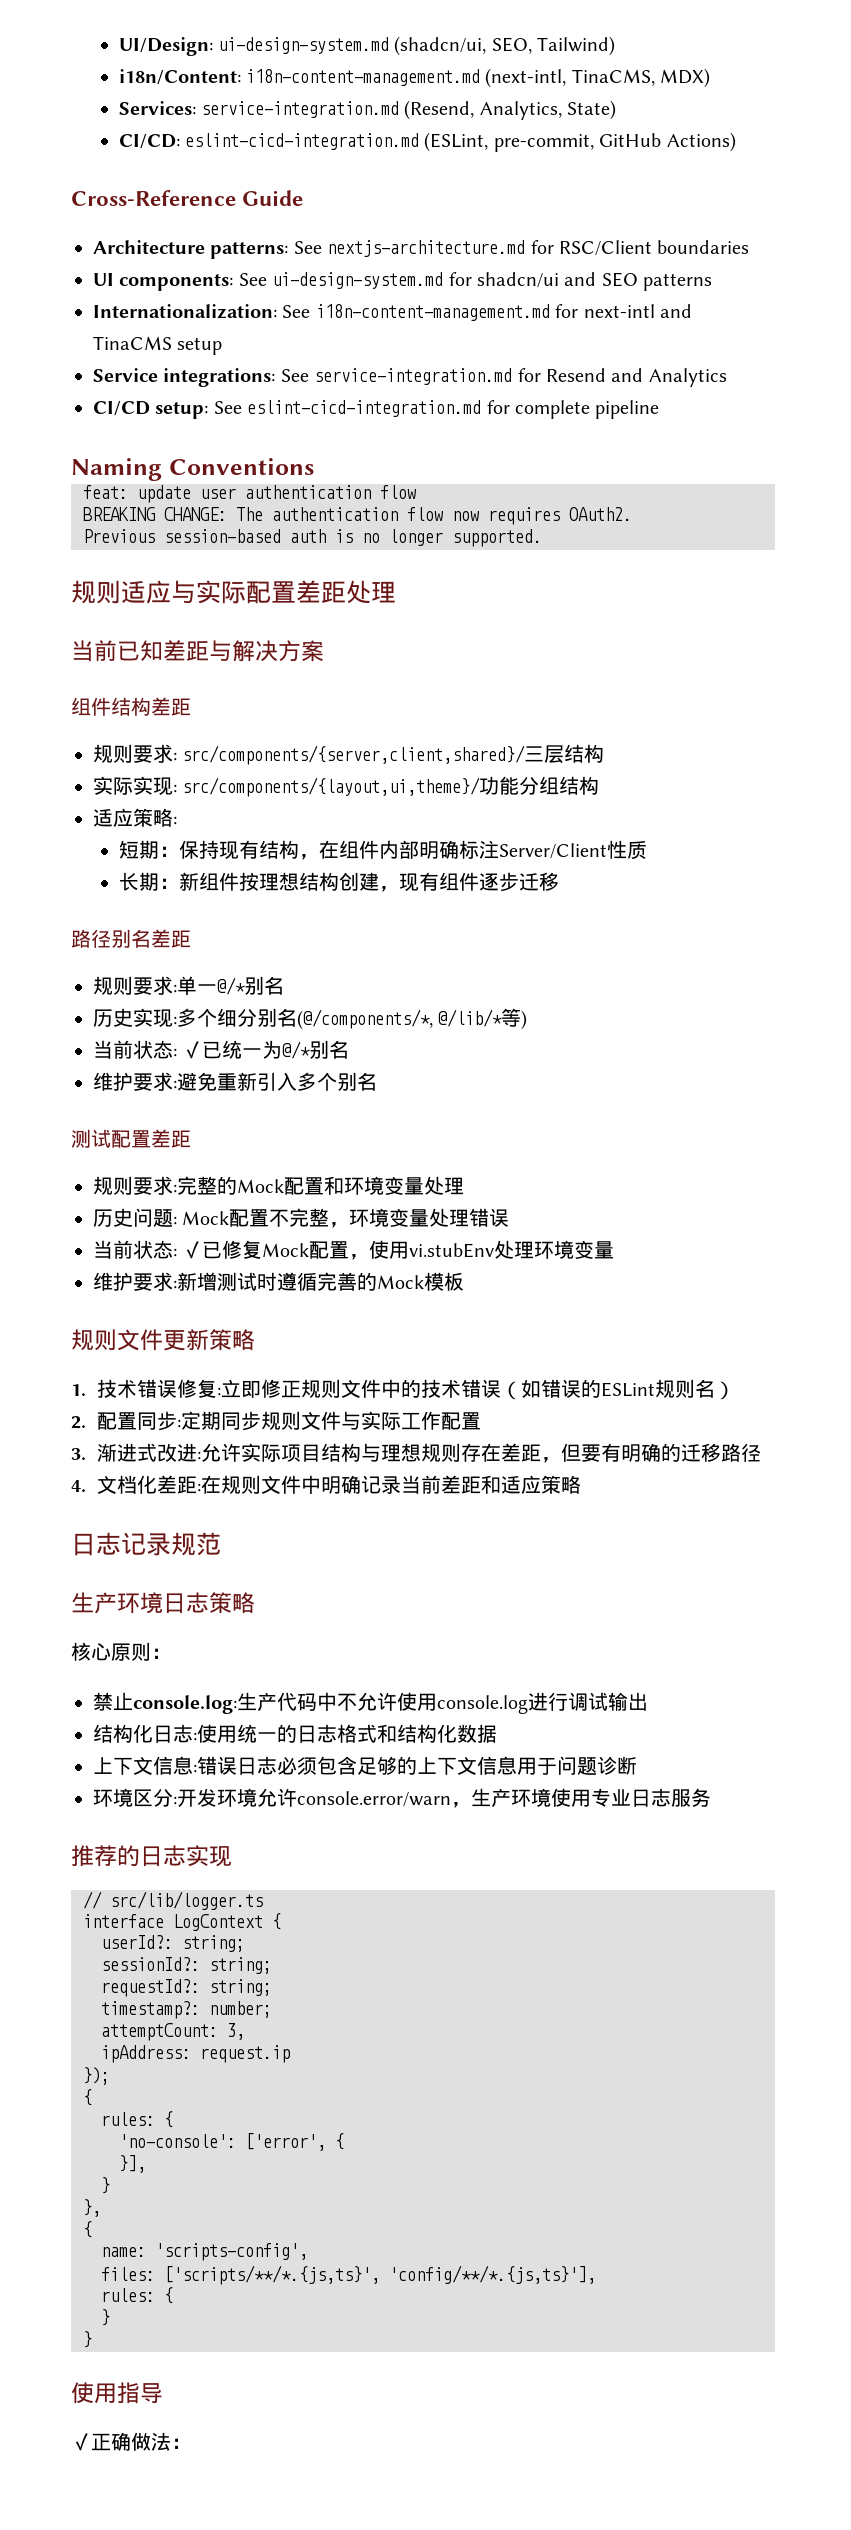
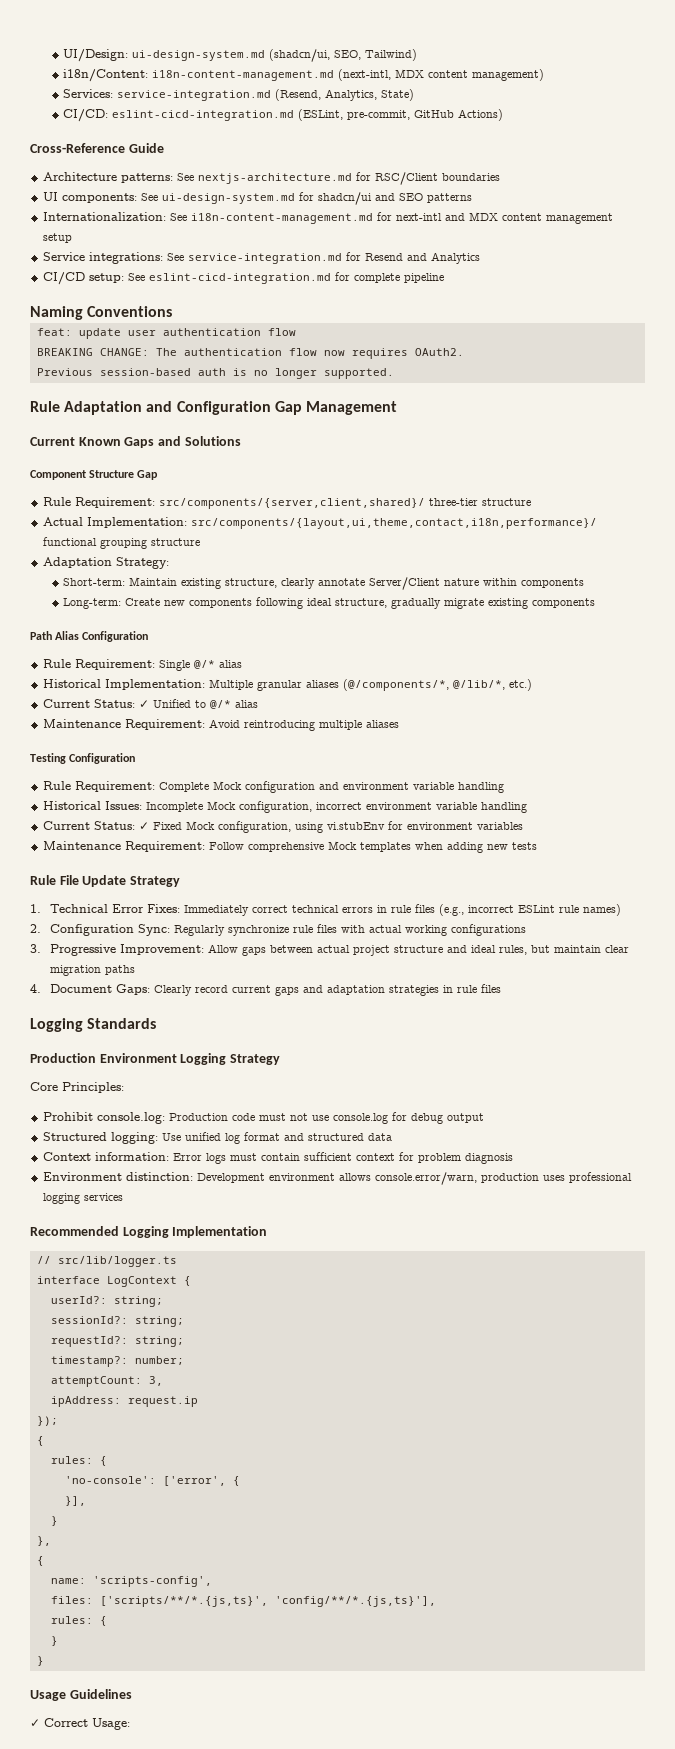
[571,68,711,88] TinaCMS, MDX) -> [395,69,545,81] MDX content management)
[93,336,172,350] TinaCMS -> [468,212,613,224] MDX content management
[71,580,396,604] [71,640,324,662] [71,697,191,716] [93,744,605,765] [93,776,600,797] [93,808,177,827] [118,840,647,860] [118,872,559,892] [71,929,191,948] [93,976,284,995] [93,1008,528,1030] [93,1040,350,1059] [93,1072,377,1091] [71,1129,191,1148] [93,1176,464,1195] [93,1208,510,1228] [93,1240,615,1260] [93,1272,464,1291] [71,1329,255,1351] [71,1379,735,1400] [71,1411,481,1431] [71,1443,761,1463] [71,1475,581,1494] [71,1532,221,1556] [71,1592,255,1614] [71,1642,171,1661] [93,1692,648,1714] [93,1724,497,1743] [93,1756,637,1775] [93,1788,711,1808] [71,1845,232,1867] 规则适应与实际配置差距处理 // 当前已知差距与解决方案 // 组件结构差距 // 规则要求: src/components/{server,client,shared}/三层结构 // 实际实现: src/components/{layout,ui,theme}/功能分组结构 // 适应策略: // 短期：保持现有结构，在组件内部明确标注Server/Client性质 // 长期：新组件按理想结构创建，现有组件逐步迁移 // 路径别名差距 // 规则要求:单一@/*别名 // 历史实现:多个细分别名(@/components/*, @/lib/*等) // 当前状态: ✓已统一为@/*别名 // 维护要求:避免重新引入多个别名 // 测试配置差距 // 规则要求:完整的Mock配置和环境变量处理 // 历史问题: Mock配置不完整，环境变量处理错误 // 当前状态: ✓已修复Mock配置，使用vi.stubEnv处理环境变量 // 维护要求:新增测试时遵循完善的Mock模板 // 规则文件更新策略 // 1.技术错误修复:立即修正规则文件中的技术错误（如错误的ESLint规则名） // 2.配置同步:定期同步规则文件与实际工作配置 // 3.渐进式改进:允许实际项目结构与理想规则存在差距，但要有明确的迁移路径 // 4.文档化差距:在规则文件中明确记录当前差距和适应策略 // 日志记录规范 // 生产环境日志策略 // 核心原则： // 禁止console.log:生产代码中不允许使用console.log进行调试输出 // 结构化日志:使用统一的日志格式和结构化数据 // 上下文信息:错误日志必须包含足够的上下文信息用于问题诊断 // 环境区分:开发环境允许console.error/warn，生产环境使用专业日志服务 // 推荐的日志实现 -> [30,401,397,415] [30,436,241,448] [30,470,159,480] [42,497,531,509] [42,517,597,529] [42,537,200,549] [42,557,169,569] [63,577,585,590] [63,597,596,609] [30,631,149,642] [42,659,242,671] [42,679,532,691] [42,699,258,709] [42,719,399,731] [30,753,136,764] [42,781,504,793] [42,801,527,813] [42,821,523,833] [42,841,537,853] [30,875,180,887] [30,904,622,916] [30,924,527,936] [30,944,630,956] [50,965,136,976] [30,984,502,996] [30,1018,157,1032] [30,1053,280,1065] [30,1082,124,1093] [42,1112,484,1124] [42,1132,392,1144] [42,1152,513,1164] [42,1172,632,1185] [42,1193,123,1204] [30,1226,268,1238] Rule Adaptation and Configuration Gap Management // Current Known Gaps and Solutions // Component Structure Gap // Rule Requirement: src/components/{server,client,shared}/ three-tier structure // Actual Implementation: src/components/{layout,ui,theme,contact,i18n,performance}/ functional grouping structure // Adaptation Strategy: // Short-term: Maintain existing structure, clearly annotate Server/Client nature within components // Long-term: Create new components following ideal structure, gradually migrate existing components // Path Alias Configuration // Rule Requirement: Single @/* alias // Historical Implementation: Multiple granular aliases (@/components/*, @/lib/*, etc.) // Current Status: ✓ Unified to @/* alias // Maintenance Requirement: Avoid reintroducing multiple aliases // Testing Configuration // Rule Requirement: Complete Mock configuration and environment variable handling // Historical Issues: Incomplete Mock configuration, incorrect environment variable handling // Current Status: ✓ Fixed Mock configuration, using vi.stubEnv for environment variables // Maintenance Requirement: Follow comprehensive Mock templates when adding new tests // Rule File Update Strategy // 1. Technical Error Fixes: Immediately correct technical errors in rule files (e.g., incorrect ESLint rule names) // 2. Configuration Sync: Regularly synchronize rule files with actual working configurations // 3. Progressive Improvement: Allow gaps between actual project structure and ideal rules, but maintain clear migration paths // 4. Document Gaps: Clearly record current gaps and adaptation strategies in rule files // Logging Standards // Production Environment Logging Strategy // Core Principles: // Prohibit console.log: Production code must not use console.log for debug output // Structured logging: Use unified log format and structured data // Context information: Error logs must contain sufficient context for problem diagnosis // Environment distinction: Development environment allows console.error/warn, production uses professional logging services // Recommended Logging Implementation
[71,2382,163,2404] [71,2432,191,2451] 使用指导 // ✓正确做法： -> [30,1689,132,1701] [30,1718,130,1730] Usage Guidelines // ✓ Correct Usage:

